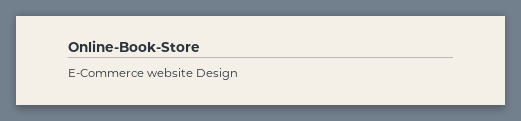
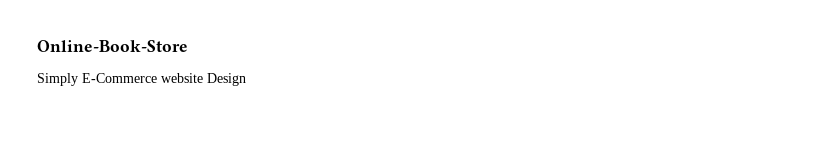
(200, 46) none -> [37,73,78,86] Simply

